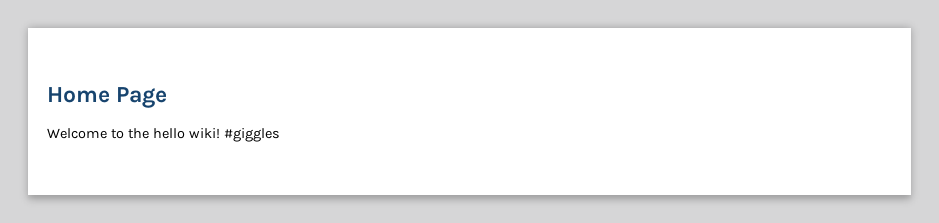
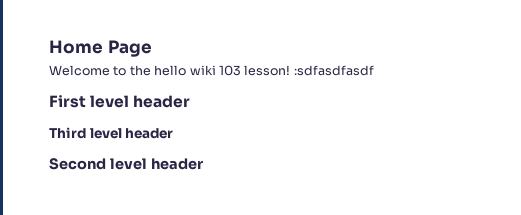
[188,128,280,142] wiki! #giggles -> [189,65,374,76] [49,95,191,108] [49,127,174,139] [49,158,203,170] wiki 103 lesson! :sdfasdfasdf // First level header // Third level header // Second level header

